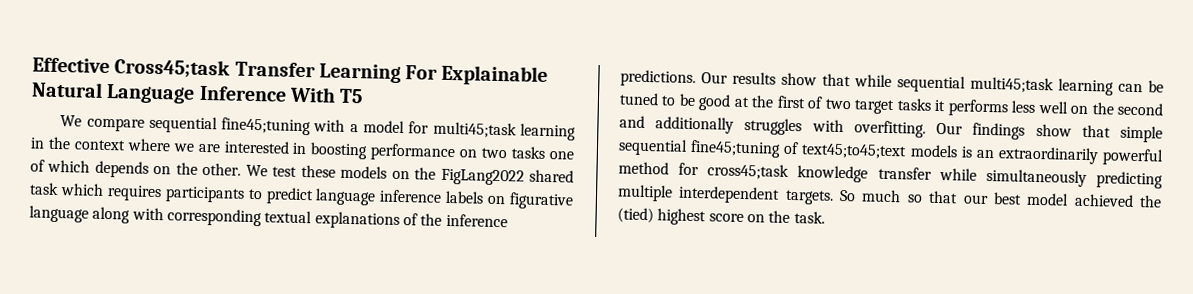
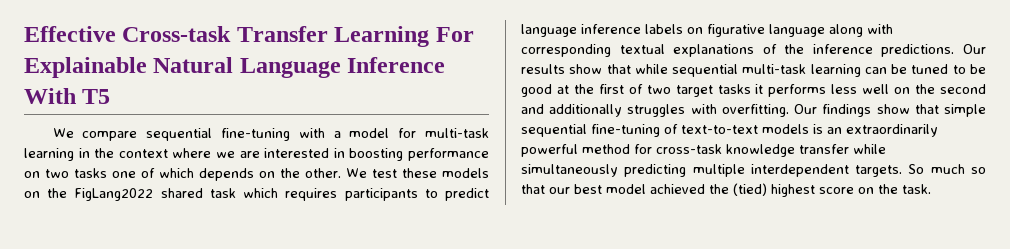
[114,58,231,79] Cross45;task -> [122,26,232,42] Cross-task
[221,117,312,136] fine45;tuning -> [220,128,290,141] fine-tuning
[432,121,517,139] multi45;task -> [425,128,489,138] multi-task
[970,76,1054,94] multi45;task -> [742,64,807,74] multi-task
[690,139,908,160] fine45;tuning of text45;to45;text -> [591,124,758,137] fine-tuning of text-to-text
[707,163,790,180] cross45;task -> [656,144,722,154] cross-task

